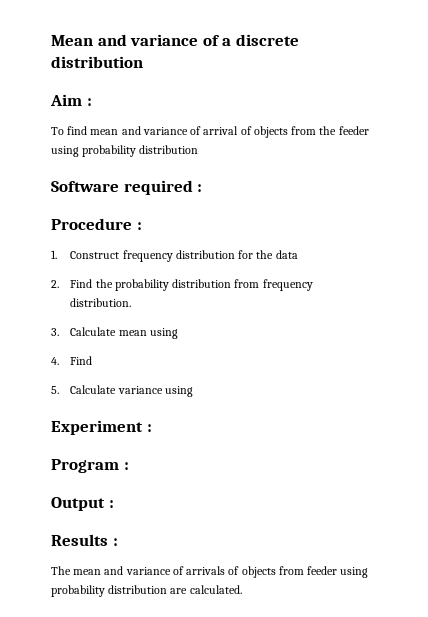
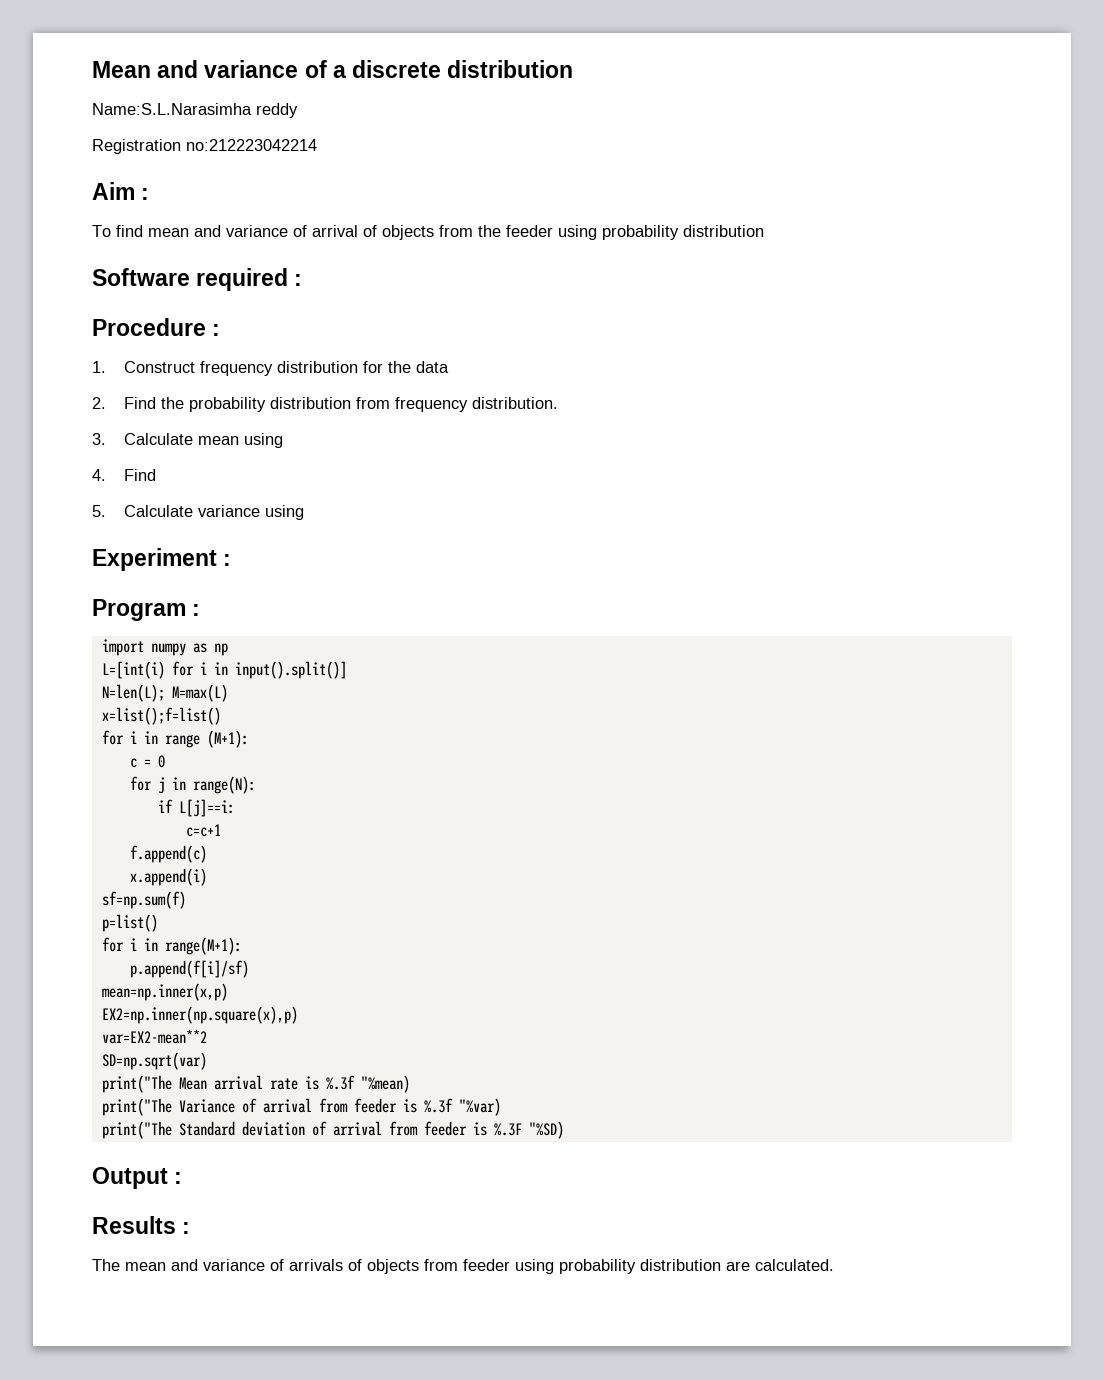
(143, 62) none -> [92,103,298,118] [92,139,317,154] // Name:S.L.Narasimha reddy // Registration no:212223042214
(129, 466) none -> [101,639,228,656] [101,661,347,679] [101,684,228,702] [101,707,221,725] [101,730,249,748] [129,755,165,768] [129,776,256,794] [157,799,235,817] [185,824,221,837] [129,845,207,863] [129,868,207,886] [101,891,186,909] [101,914,158,932] [101,937,242,955] [129,960,249,978] [101,983,228,1001] [101,1006,298,1024] [101,1029,207,1044] [101,1052,207,1070] [101,1075,410,1093] [101,1098,501,1116] [101,1121,564,1139] // import numpy as np // L=[int(i) for i in input().split()] // N=len(L); M=max(L) // x=list();f=list() // for i in range (M+1): // c = 0 // for j in range(N): // if L[j]==i: // c=c+1 // f.append(c) // x.append(i) // sf=np.sum(f) // p=list() // for i in range(M+1): // p.append(f[i]/sf) // mean=np.inner(x,p) // EX2=np.inner(np.square(x),p) // var=EX2-mean**2 // SD=np.sqrt(var) // print("The Mean arrival rate is %.3f "%mean) // print("The Variance of arrival from feeder is %.3f "%var) // print("The Standard deviation of arrival from feeder is %.3F "%SD)

